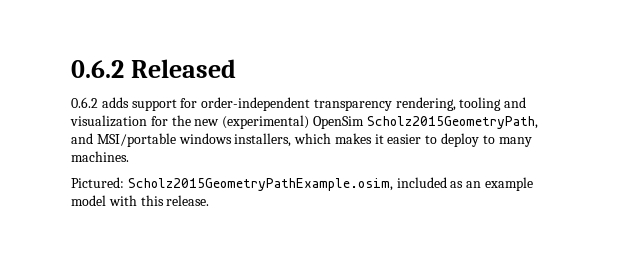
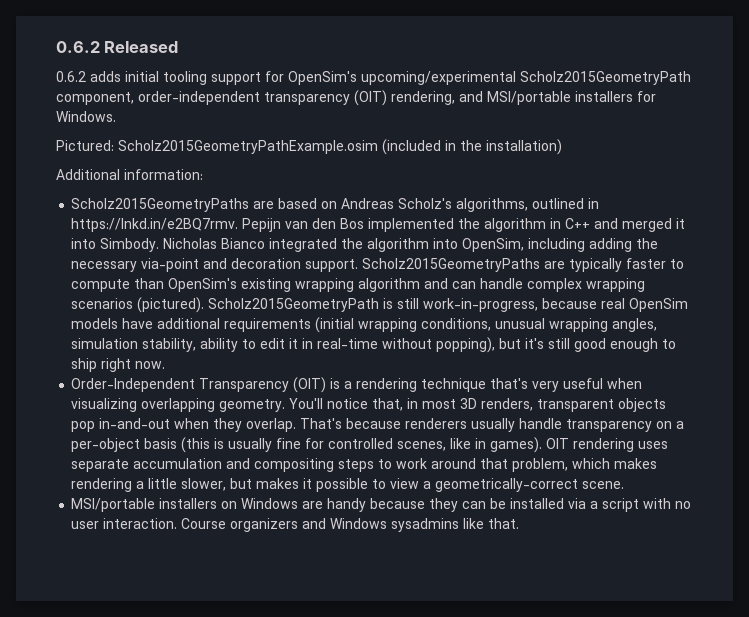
[131,97,527,111] [70,115,538,129] [71,133,532,147] [71,151,129,162] [71,177,533,191] [71,195,210,206] support for order-independent transparency rendering, tooling and visualization for the new (experimental) OpenSim Scholz2015GeometryPath, and MSI/portable windows installers, which makes it easier to deploy to many machines. // Pictured: Scholz2015GeometryPathExample.osim, included as an example model with this release. -> [125,71,691,85] [56,90,656,106] [56,111,116,122] [56,139,562,155] [56,169,203,180] [71,198,600,212] [71,218,686,232] [71,238,659,252] [71,258,685,272] [71,278,646,292] [71,297,689,313] [71,317,658,333] [71,337,677,353] [71,358,166,372] [71,377,643,393] [71,398,667,412] [71,418,685,432] [71,437,669,453] [71,458,658,472] [71,478,625,492] [71,498,692,512] [71,518,520,532] initial tooling support for OpenSim's upcoming/experimental Scholz2015GeometryPath component, order-independent transparency (OIT) rendering, and MSI/portable installers for Windows. // Pictured: Scholz2015GeometryPathExample.osim (included in the installation) // Additional information: // Scholz2015GeometryPaths are based on Andreas Scholz's algorithms, outlined in https://lnkd.in/e2BQ7rmv. Pepijn van den Bos implemented the algorithm in C++ and merged it into Simbody. Nicholas Bianco integrated the algorithm into OpenSim, including adding the necessary via-point and decoration support. Scholz2015GeometryPaths are typically faster to compute than OpenSim's existing wrapping algorithm and can handle complex wrapping scenarios (pictured). Scholz2015GeometryPath is still work-in-progress, because real OpenSim models have additional requirements (initial wrapping conditions, unusual wrapping angles, simulation stability, ability to edit it in real-time without popping), but it's still good enough to ship right now. // Order-Independent Transparency (OIT) is a rendering technique that's very useful when visualizing overlapping geometry. You'll notice that, in most 3D renders, transparent objects pop in-and-out when they overlap. That's because renderers usually handle transparency on a per-object basis (this is usually fine for controlled scenes, like in games). OIT rendering uses separate accumulation and compositing steps to work around that problem, which makes rendering a little slower, but makes it possible to view a geometrically-correct scene. // MSI/portable installers on Windows are handy because they can be installed via a script with no user interaction. Course organizers and Windows sysadmins like that.

